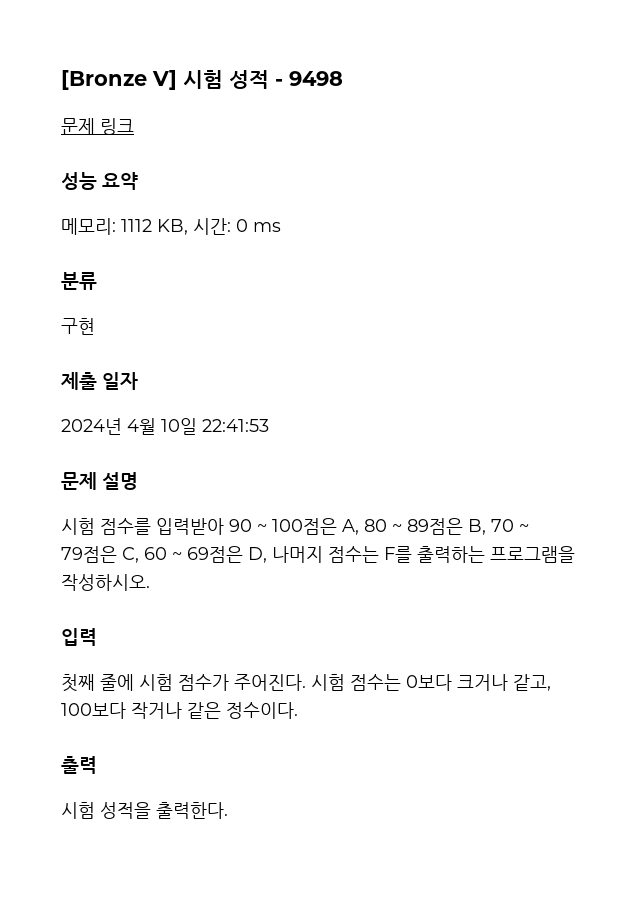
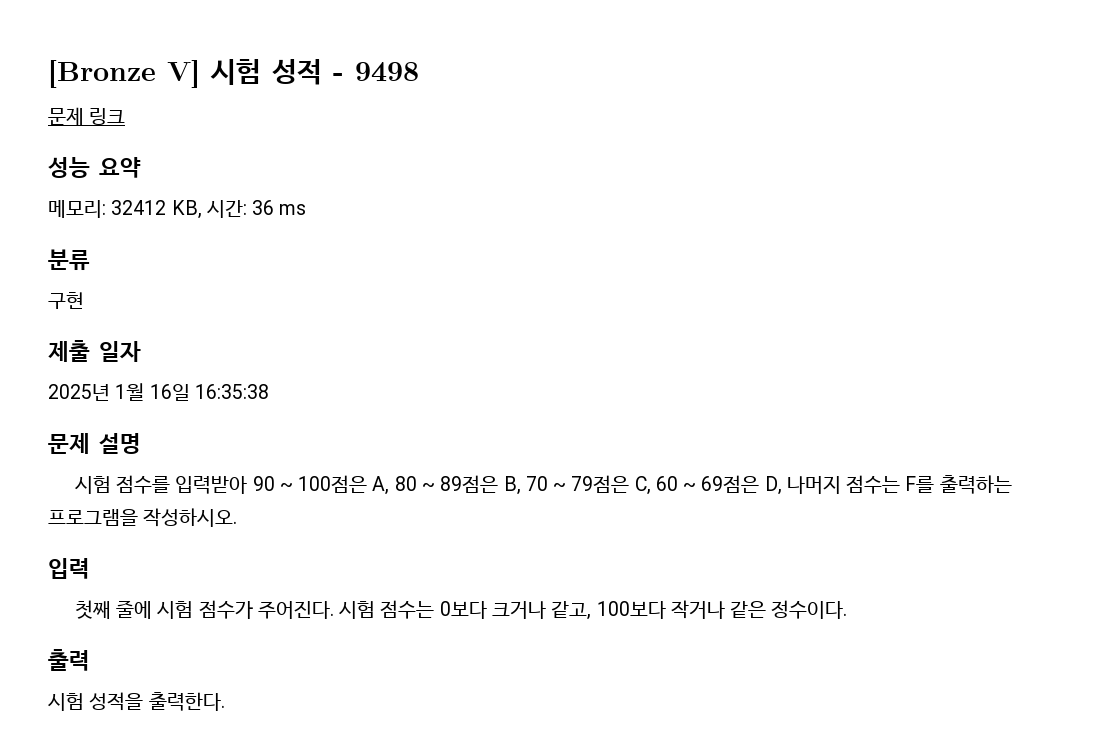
[121,219,152,232] 1112 -> [111,200,167,215] 32412
[236,219,248,232] 0 -> [252,200,275,215] 36
[61,418,269,435] 2024년 4월 10일 22:41:53 -> [48,383,269,401] 2025년 1월 16일 16:35:38

